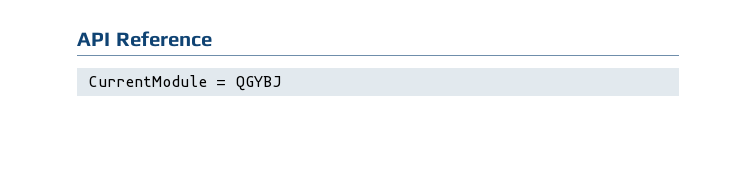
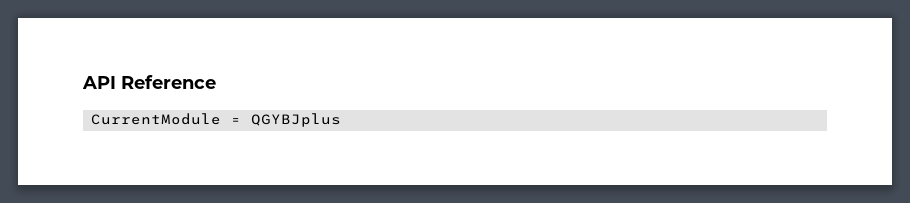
[234,76,281,91] QGYBJ -> [251,113,342,127] QGYBJplus

